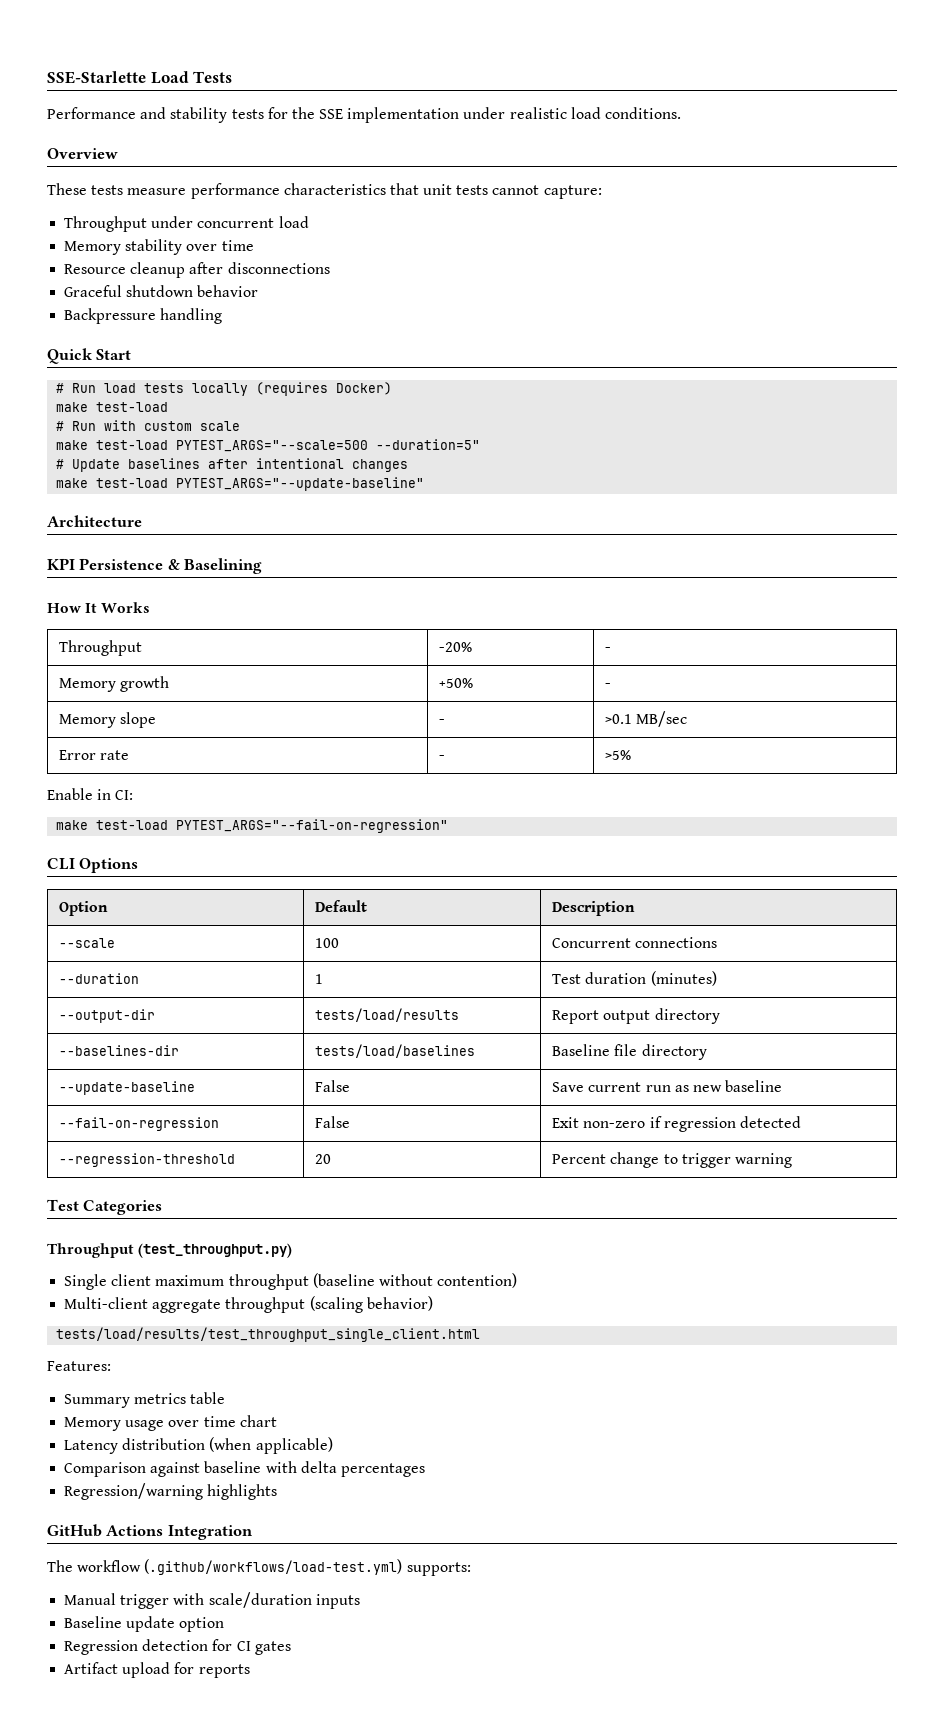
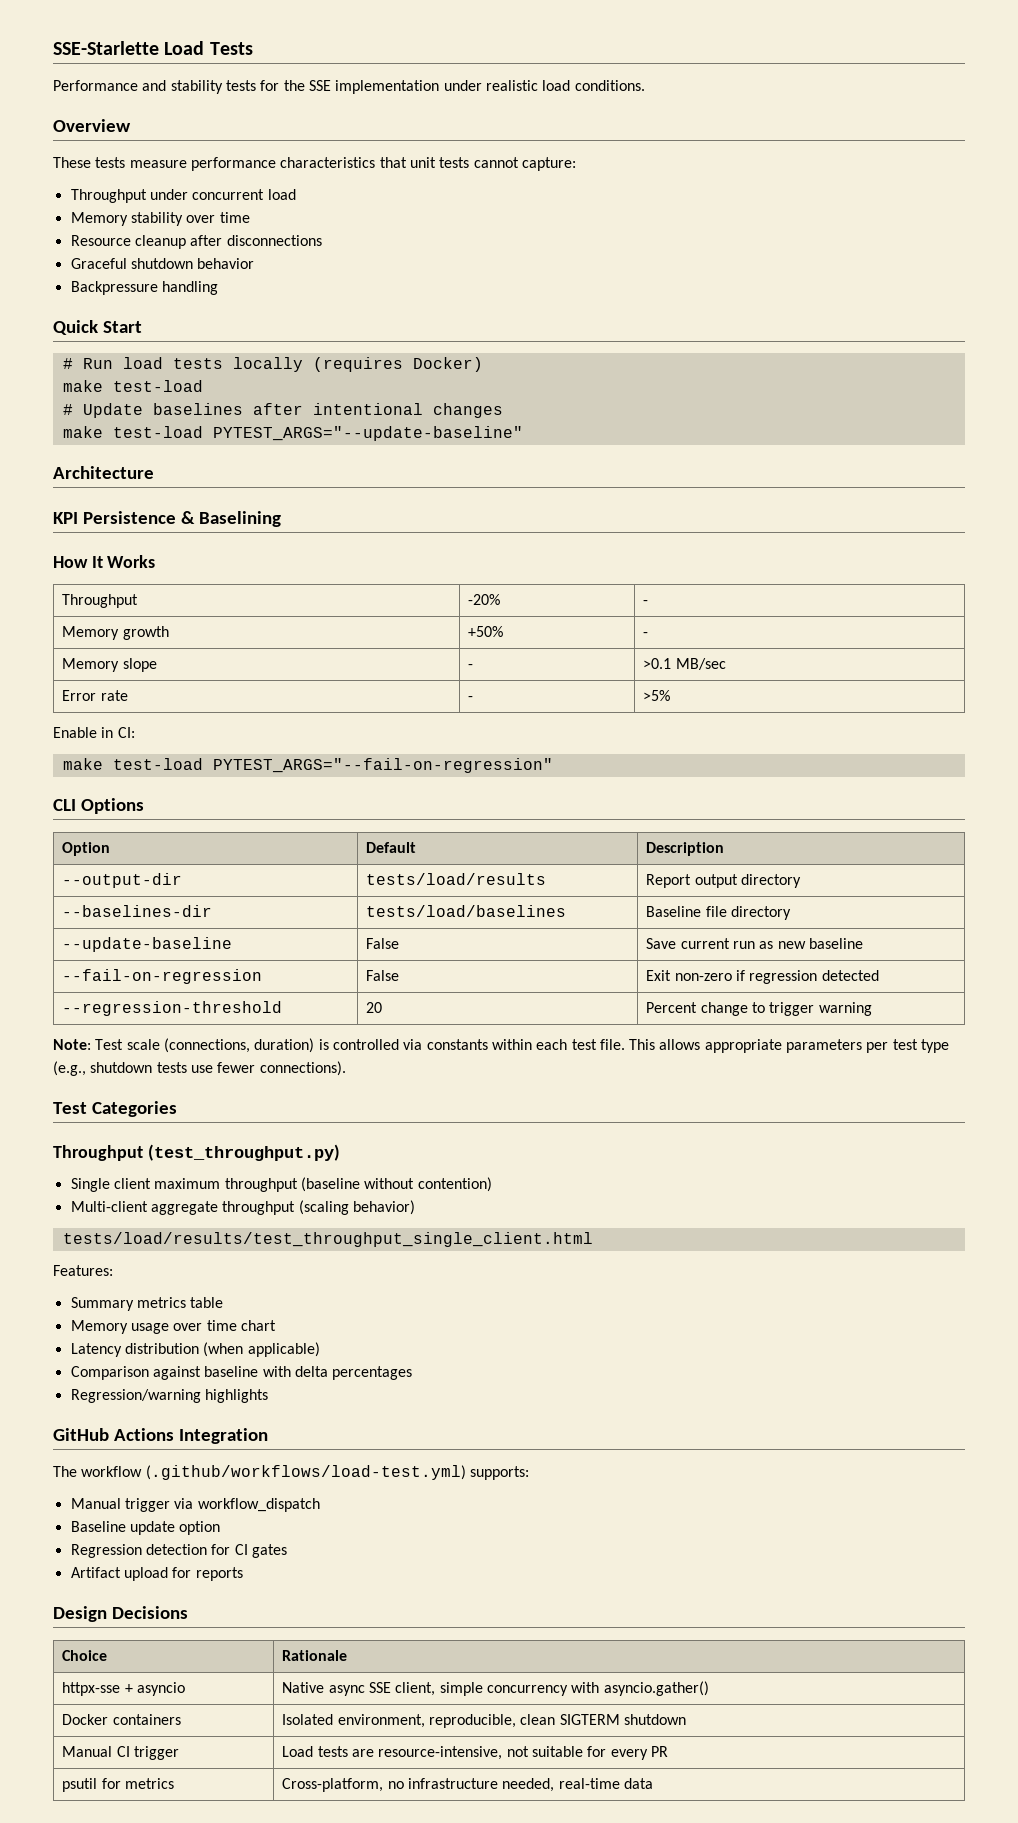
[56,420,241,431] [56,439,481,452] // # Run with custom scale // make test-load PYTEST_ARGS="--scale=500 --duration=5" -> (203, 386) none
[59,938,116,948] [315,938,340,948] [552,937,718,948] [59,973,140,984] [315,974,324,984] [552,971,717,986] // --scale | 100 | Concurrent connections // --duration | 1 | Test duration (minutes) -> (725, 849) none
(792, 1160) none -> [53,1038,950,1053] [53,1061,346,1076] // Note: Test scale (connections, duration) is controlled via constants within each test file. This allows appropriate parameters per test type (e.g., shutdown tests use fewer connections).
[173,1592,360,1609] with scale/duration inputs -> [174,1498,320,1512] via workflow_dispatch
(250, 1671) none -> [53,1606,188,1622] [62,1650,108,1661] [282,1650,348,1661] [62,1682,185,1696] [282,1681,709,1696] [62,1714,181,1725] [282,1714,686,1728] [62,1746,179,1760] [282,1746,668,1760] [62,1778,174,1792] [282,1778,653,1792] // Design Decisions // Choice | Rationale // httpx-sse + asyncio | Native async SSE client, simple concurrency with asyncio.gather() // Docker containers | Isolated environment, reproducible, clean SIGTERM shutdown // Manual CI trigger | Load tests are resource-intensive, not suitable for every PR // psutil for metrics | Cross-platform, no infrastructure needed, real-time data

